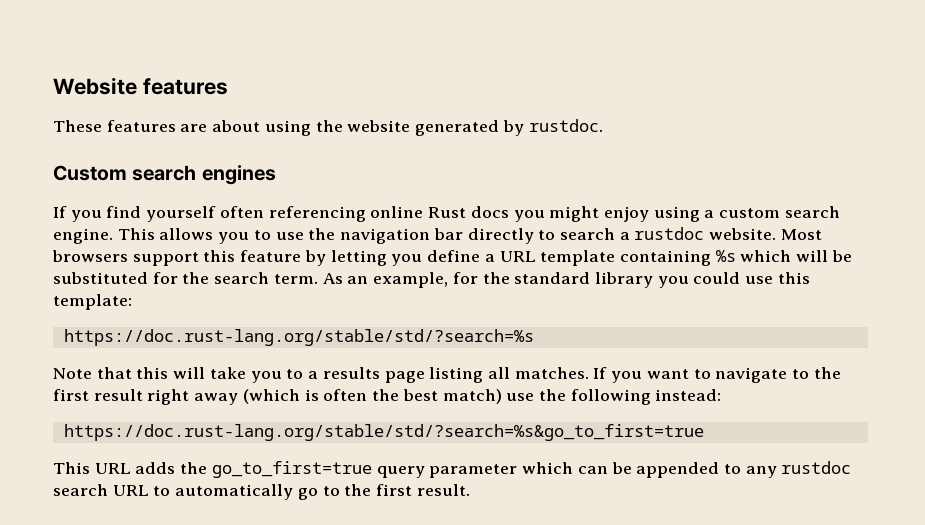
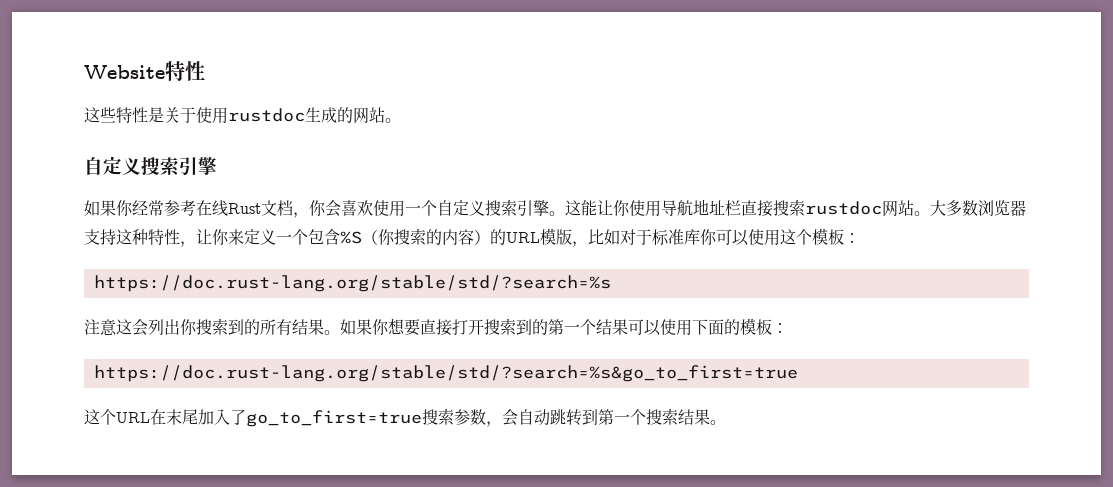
[142,78,228,95] [53,119,603,136] [53,165,276,185] [53,206,840,222] [53,227,822,244] [52,250,852,266] [53,272,810,288] [53,294,132,310] [63,329,534,346] [53,367,841,383] [53,389,722,405] [63,424,704,441] [53,461,852,478] [53,484,470,500] features // These features are about using the website generated by rustdoc. // Custom search engines // If you find yourself often referencing online Rust docs you might enjoy using a custom search engine. This allows you to use the navigation bar directly to search a rustdoc website. Most browsers support this feature by letting you define a URL template containing %s which will be substituted for the search term. As an example, for the standard library you could use this template: // https://doc.rust-lang.org/stable/std/?search=%s // Note that this will take you to a results page listing all matches. If you want to navigate to the first result right away (which is often the best match) use the following instead: // https://doc.rust-lang.org/stable/std/?search=%s&go_to_first=true // This URL adds the go_to_first=true query parameter which can be appended to any rustdoc search URL to automatically go to the first result. -> [165,61,205,81] [84,107,401,124] [84,156,217,176] [84,199,1026,218] [84,228,860,247] [93,275,611,292] [84,318,788,336] [93,365,798,382] [84,408,726,427] 特性 // 这些特性是关于使用rustdoc生成的网站。 // 自定义搜索引擎 // 如果你经常参考在线Rust文档，你会喜欢使用一个自定义搜索引擎。这能让你使用导航地址栏直接搜索rustdoc网站。大多数浏览器支持这种特性，让你来定义一个包含%S（你搜索的内容）的URL模版，比如对于标准库你可以使用这个模板： // https://doc.rust-lang.org/stable/std/?search=%s // 注意这会列出你搜索到的所有结果。如果你想要直接打开搜索到的第一个结果可以使用下面的模板： // https://doc.rust-lang.org/stable/std/?search=%s&go_to_first=true // 这个URL在末尾加入了go_to_first=true搜索参数，会自动跳转到第一个搜索结果。

